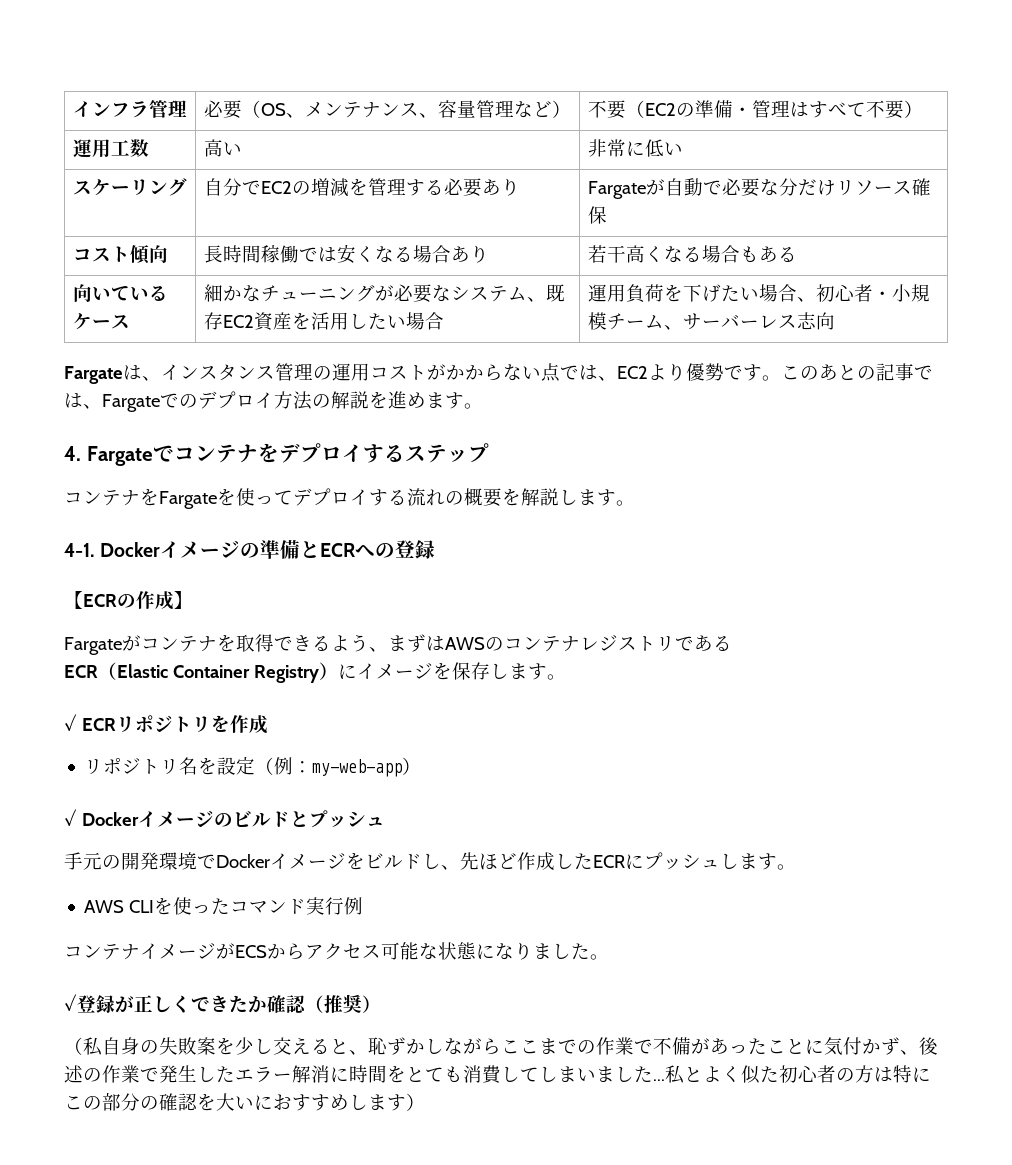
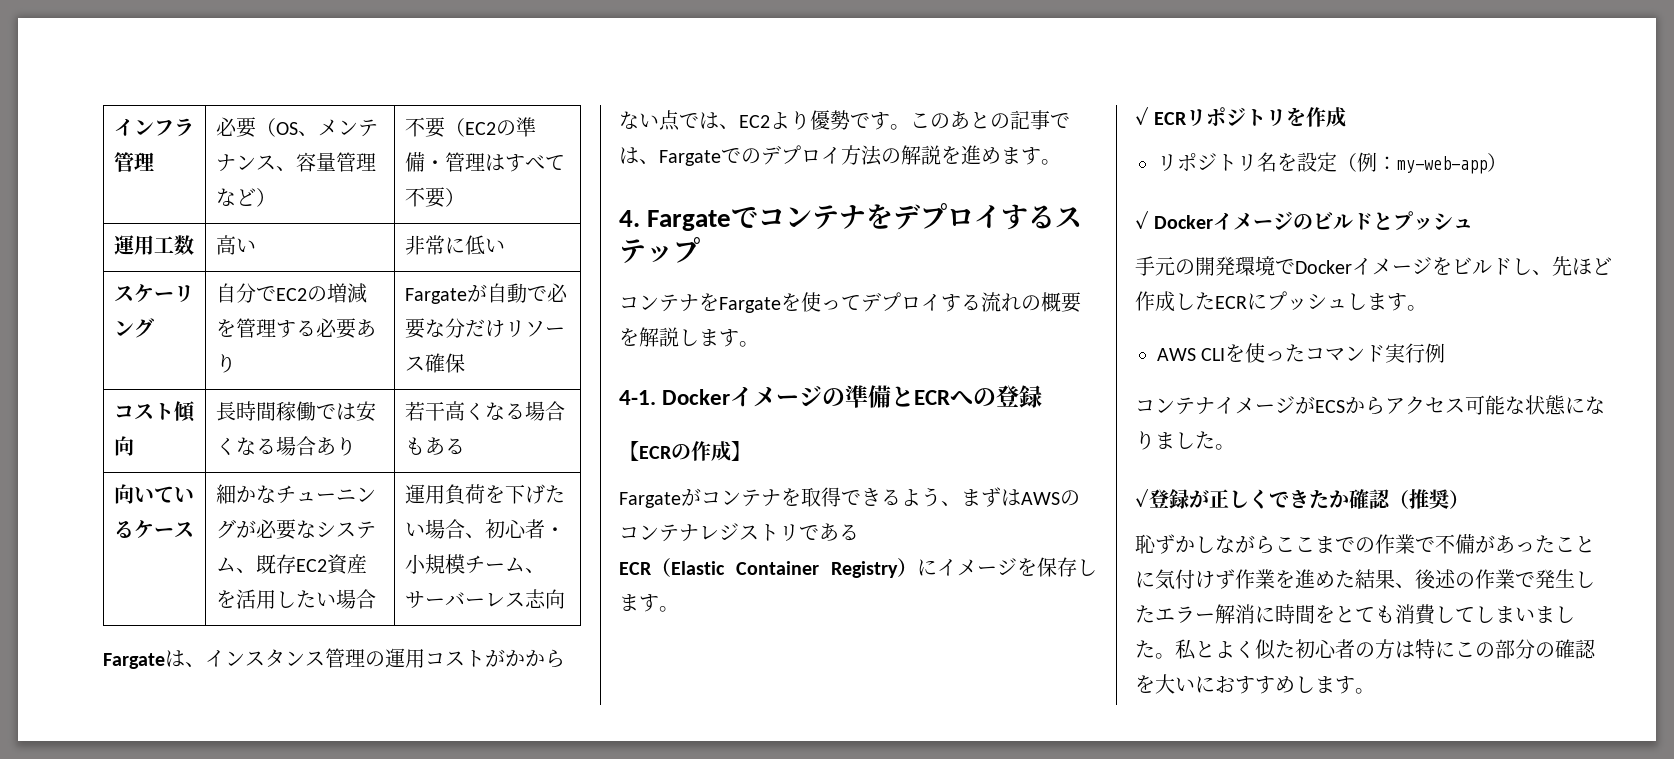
[64,1037,368,1056] （私自身の失敗案を少し交えると、 -> (1469, 499) none
[862,1037,900,1055] かず -> [1195,569,1395,589] けず作業を進めた結果
[653,1079,665,1081] ... -> [1155,653,1175,659] 。
[406,1093,425,1111] ） -> [1355,688,1375,694] 。

